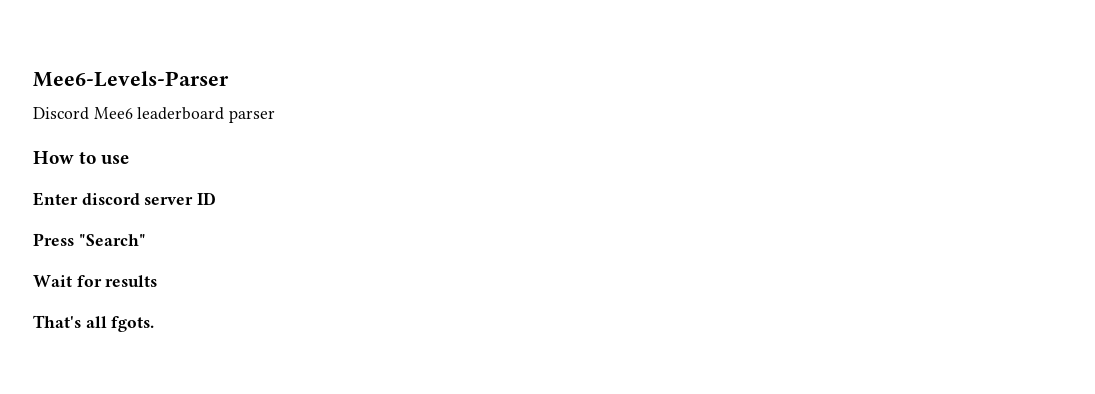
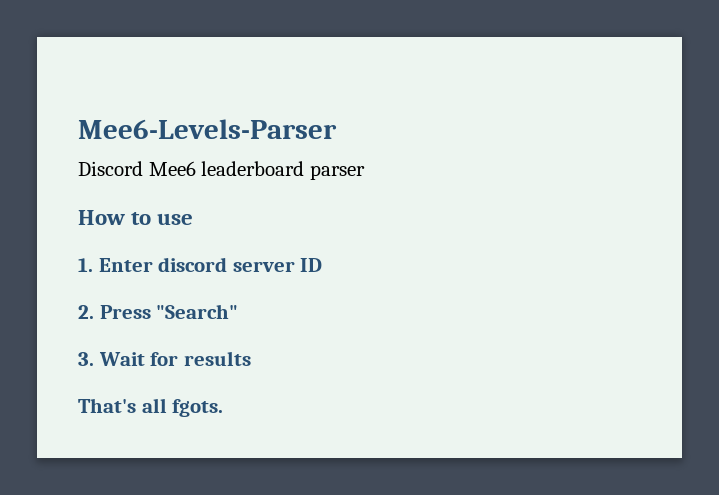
(130, 160) none -> [78,258,93,272] 1.
(217, 198) none -> [78,305,94,319] 2.
(146, 240) none -> [78,352,94,366] 3.

